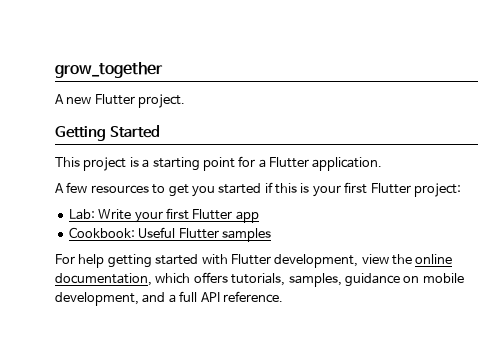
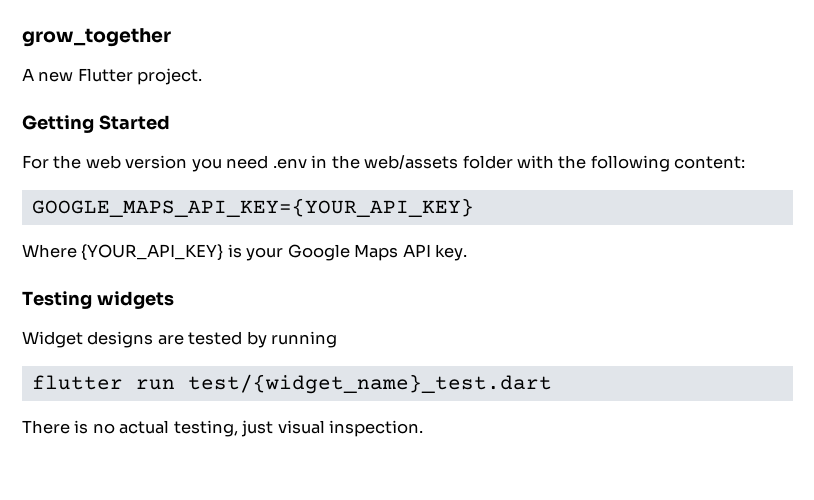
[55,156,383,171] [55,182,461,197] [68,208,259,223] [68,227,271,242] [55,254,453,268] [55,272,464,287] [55,291,283,306] This project is a starting point for a Flutter application. // A few resources to get you started if this is your first Flutter project: // Lab: Write your first Flutter app // Cookbook: Useful Flutter samples // For help getting started with Flutter development, view the online documentation, which offers tutorials, samples, guidance on mobile development, and a full API reference. -> [22,155,746,172] [31,198,474,217] [22,244,468,261] [22,291,174,309] [22,331,338,348] [31,374,552,394] [22,420,424,437] For the web version you need .env in the web/assets folder with the following content: // GOOGLE_MAPS_API_KEY={YOUR_API_KEY} // Where {YOUR_API_KEY} is your Google Maps API key. // Testing widgets // Widget designs are tested by running // flutter run test/{widget_name}_test.dart // There is no actual testing, just visual inspection.

